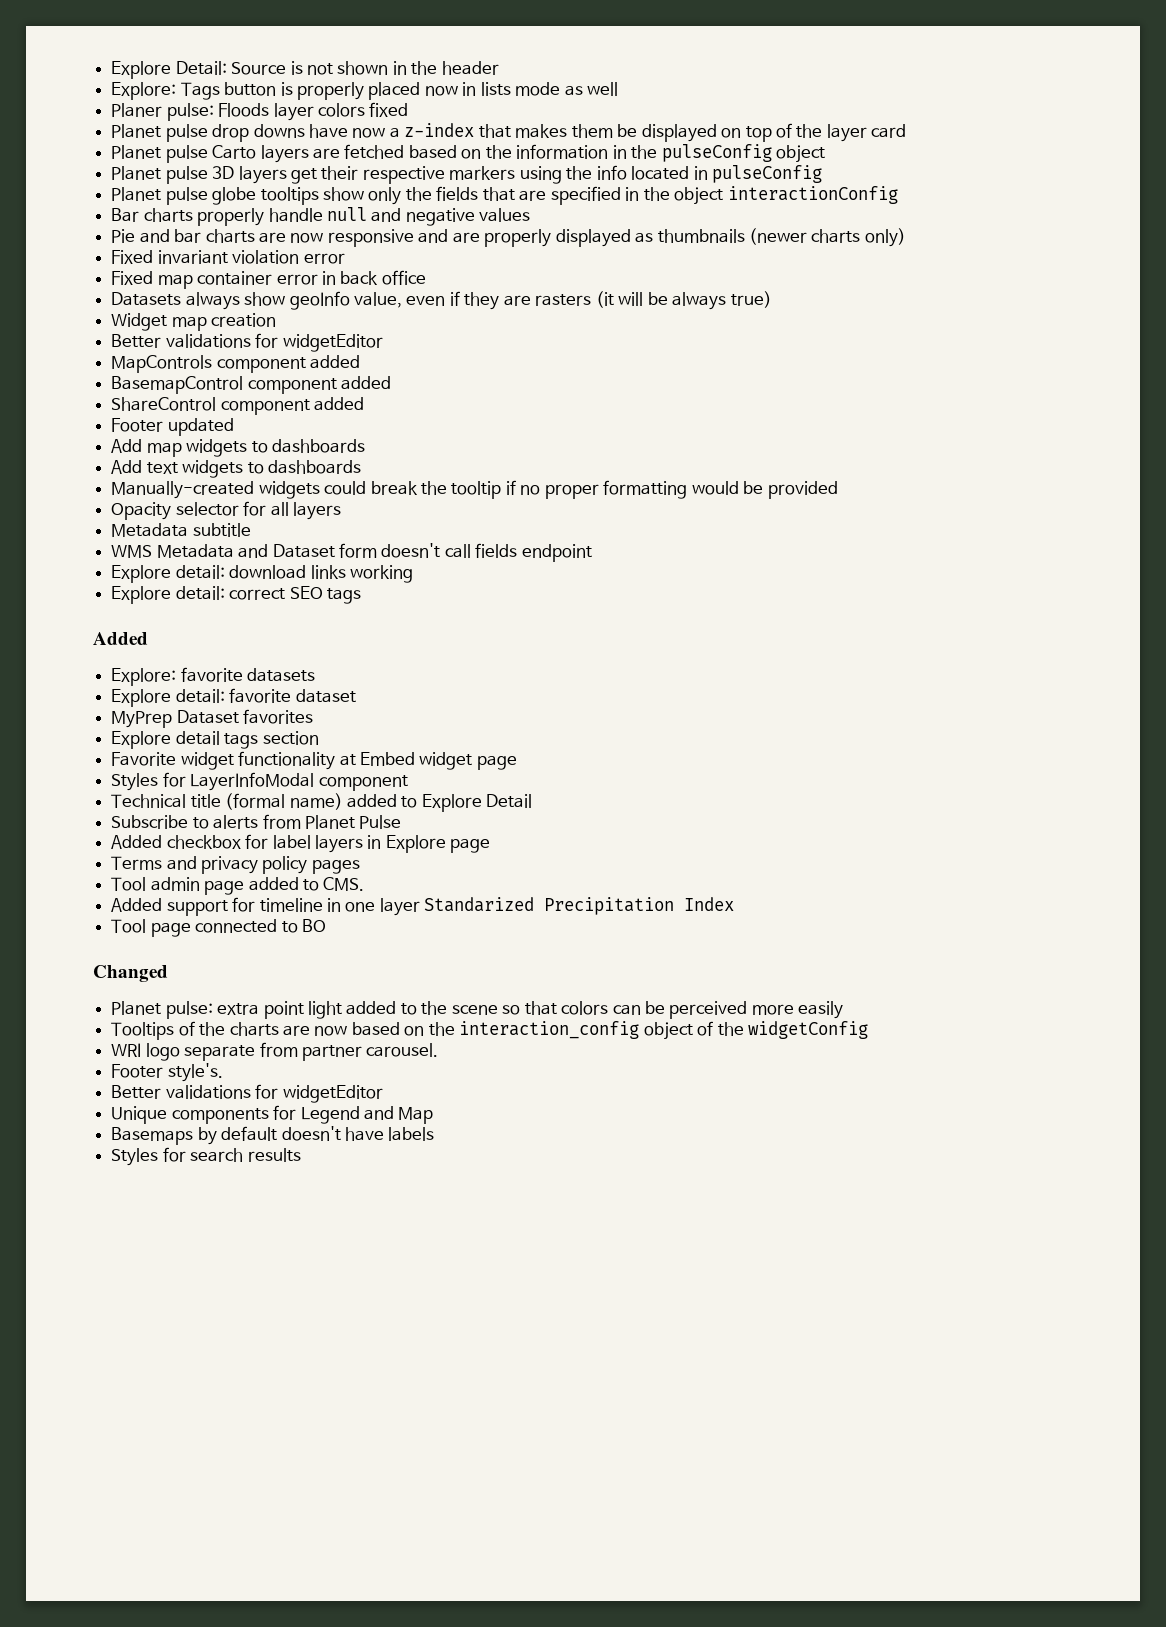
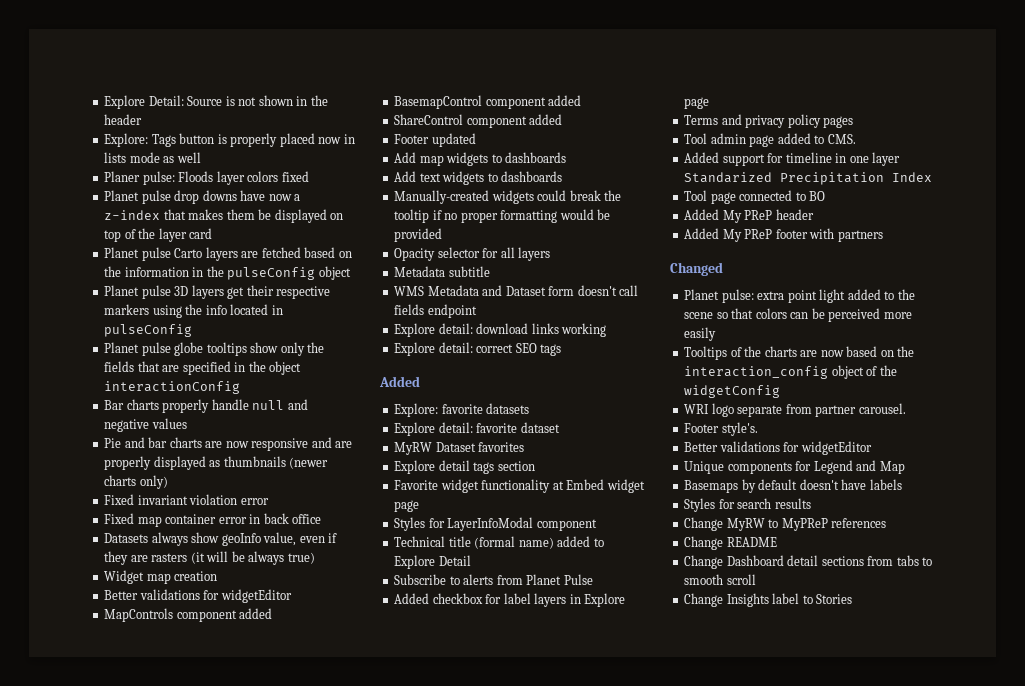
[111,711,173,728] MyPrep -> [394,442,433,455] MyRW
(326, 925) none -> [684,209,814,223] [684,228,883,242] // Added My PReP header // Added My PReP footer with partners
(301, 1155) none -> [684,517,887,531] [684,536,777,550] [684,555,933,569] [684,574,756,585] [684,593,853,607] // Change MyRW to MyPReP references // Change README // Change Dashboard detail sections from tabs to smooth scroll // Change Insights label to Stories

